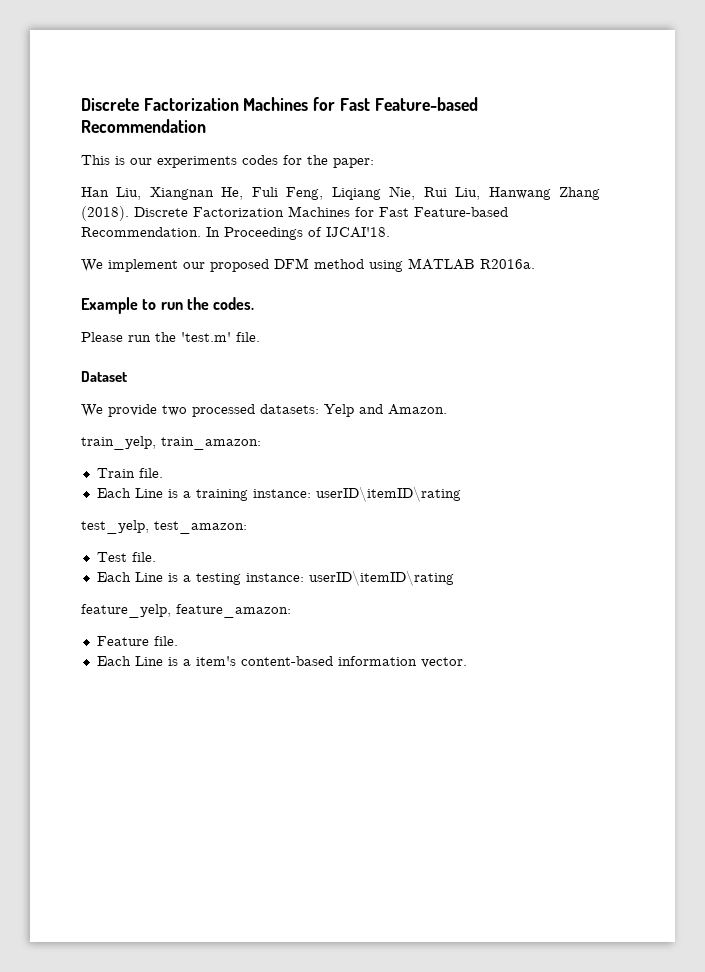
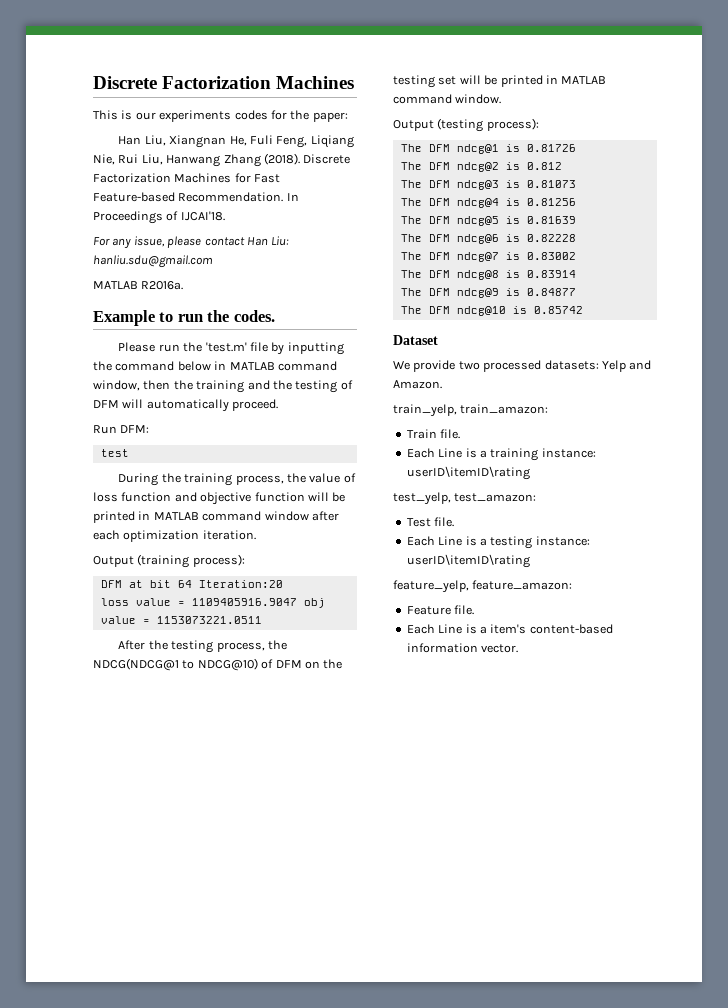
[81,97,478,111] [81,119,206,133] Discrete Factorization Machines for Fast Feature-based Recommendation -> [93,76,355,89] Discrete Factorization Machines
[81,258,403,272] We implement our proposed DFM method using -> [93,236,290,249] [93,255,213,268] For any issue, please contact Han Liu: hanliu.sdu@gmail.com //
[236,332,260,342] file. -> [249,342,344,355] [93,361,337,371] [93,380,353,393] [93,399,279,412] [93,425,150,434] [100,449,129,457] [118,473,356,486] [93,492,346,505] [93,511,339,523] [93,530,256,542] [93,554,245,568] [100,580,283,588] [100,598,325,608] [100,616,262,624] [118,640,287,653] [93,658,343,671] [393,75,607,88] [393,94,502,104] [393,118,539,132] [400,144,576,154] [400,162,562,172] [400,180,576,190] [400,198,576,208] [400,216,576,226] [400,234,576,244] [400,252,576,262] [400,270,576,280] [400,288,576,298] [400,306,583,316] file by inputting the command below in MATLAB command window, then the training and the testing of DFM will automatically proceed. // Run DFM: // test // During the training process, the value of loss function and objective function will be printed in MATLAB command window after each optimization iteration. // Output (training process): // DFM at bit 64 Iteration:20 // loss value = 1109405916.9047 obj value = 1153073221.0511 // After the testing process, the NDCG(NDCG@1 to NDCG@10) of DFM on the testing set will be printed in MATLAB command window. // Output (testing process): // The DFM ndcg@1 is 0.81726 // The DFM ndcg@2 is 0.812 // The DFM ndcg@3 is 0.81073 // The DFM ndcg@4 is 0.81256 // The DFM ndcg@5 is 0.81639 // The DFM ndcg@6 is 0.82228 // The DFM ndcg@7 is 0.83002 // The DFM ndcg@8 is 0.83914 // The DFM ndcg@9 is 0.84877 // The DFM ndcg@10 is 0.85742

